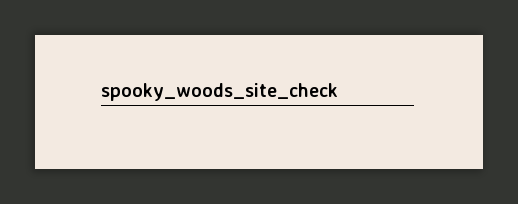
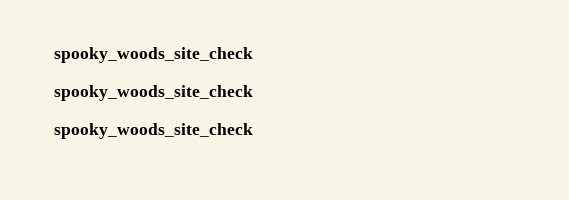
[101,83,338,101] spooky_woods_site_check -> [54,47,253,63] [54,85,253,101] [54,123,253,139] spooky_woods_site_check // spooky_woods_site_check // spooky_woods_site_check

